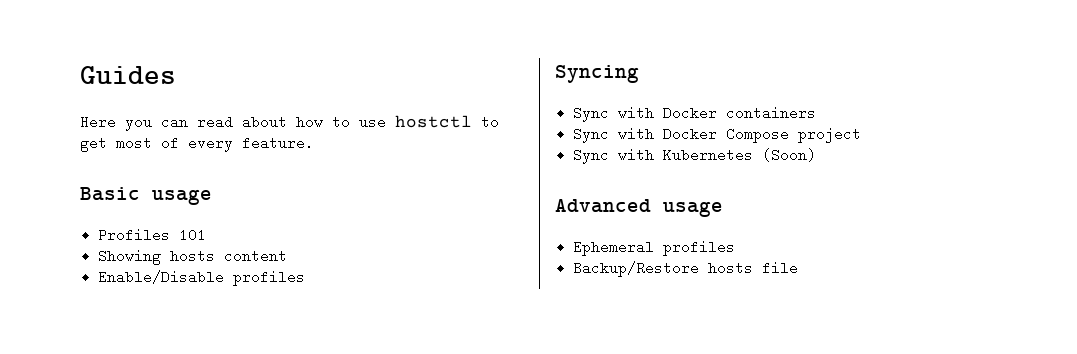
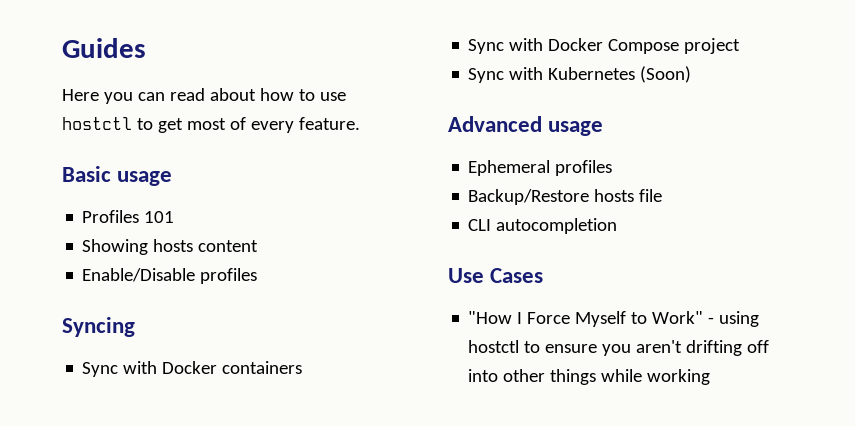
(799, 268) none -> [468,218,618,234] [448,268,544,283] [468,311,760,327] [468,340,770,356] [468,369,711,385] // CLI autocompletion // Use Cases // "How I Force Myself to Work" - using hostctl to ensure you aren't drifting off into other things while working

